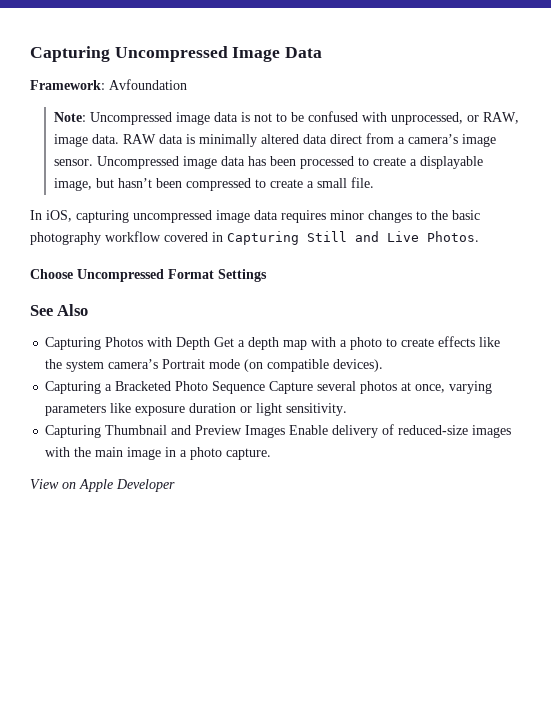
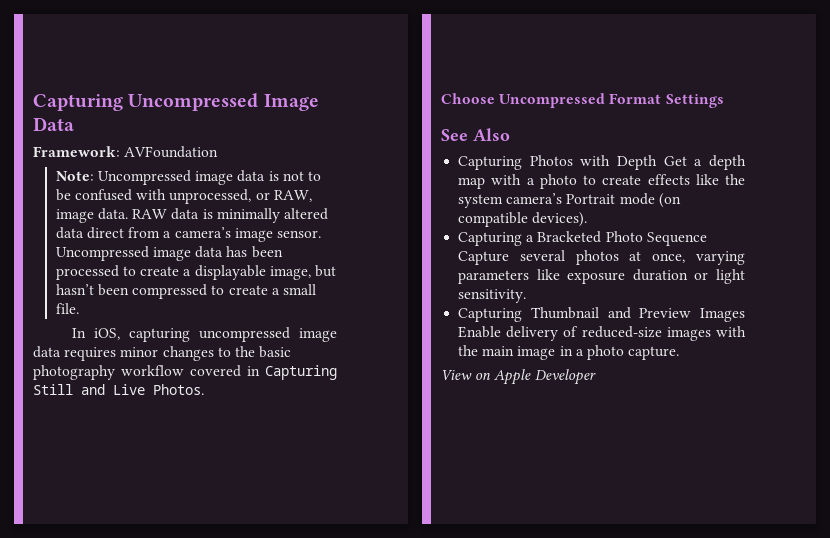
[109,79,187,90] Avfoundation -> [124,146,219,158] AVFoundation

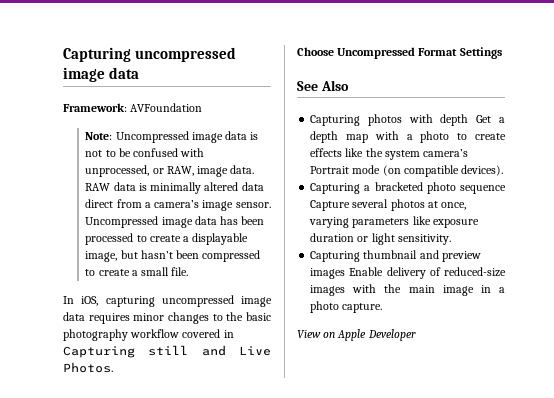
[33,93,319,111] [33,117,74,131] Capturing Uncompressed Image Data -> [63,47,237,62] [63,67,140,82] Capturing uncompressed image data
[33,384,73,395] Still -> [148,345,189,356] still
[529,155,658,170] Photos with Depth -> [367,114,469,126] photos with depth
[537,231,707,246] Bracketed Photo Sequence -> [374,182,506,194] bracketed photo sequence
[530,307,745,322] Thumbnail and Preview Images -> [363,250,481,262] [310,268,346,279] thumbnail and preview images

